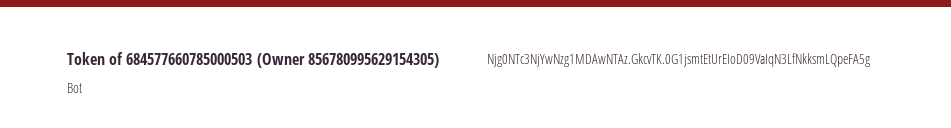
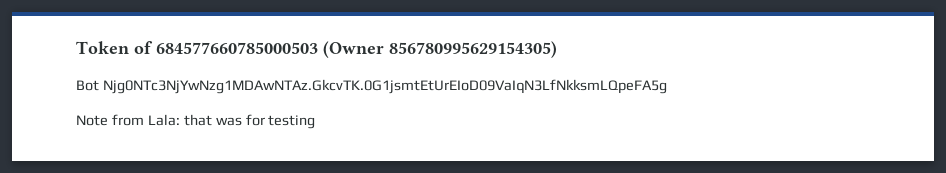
(870, 60) none -> [76,114,316,129] // Note from Lala: that was for testing

